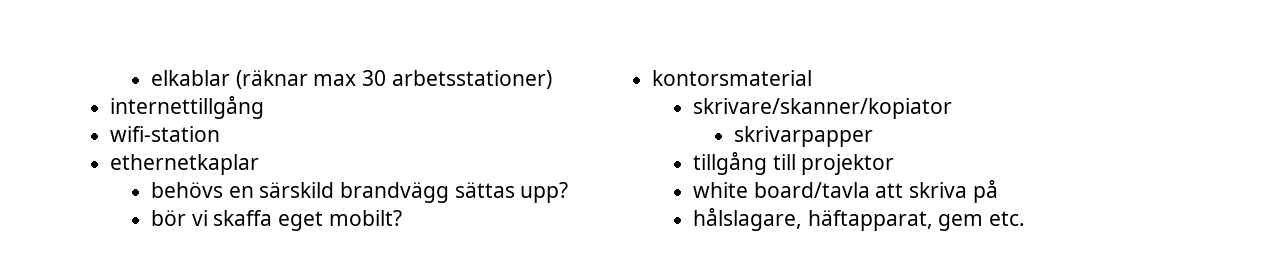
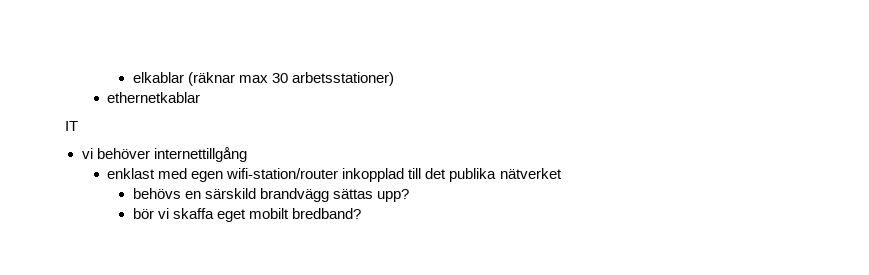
[110,96,265,119] [110,126,221,142] [110,154,260,175] internettillgång // wifi-station // ethernetkaplar -> [107,92,201,103] [65,121,78,131] [81,147,247,162] [107,168,562,182] ethernetkablar // IT // vi behöver internettillgång // enklast med egen wifi-station/router inkopplad till det publika nätverket
[328,210,402,226] [652,70,813,86] [693,98,953,119] [733,126,873,147] [693,152,895,175] [693,180,998,203] [693,208,1026,231] mobilt? // kontorsmaterial // skrivare/skanner/kopiator // skrivarpapper // tillgång till projektor // white board/tavla att skriva på // hålslagare, häftapparat, gem etc. -> [248,208,361,219] mobilt bredband?

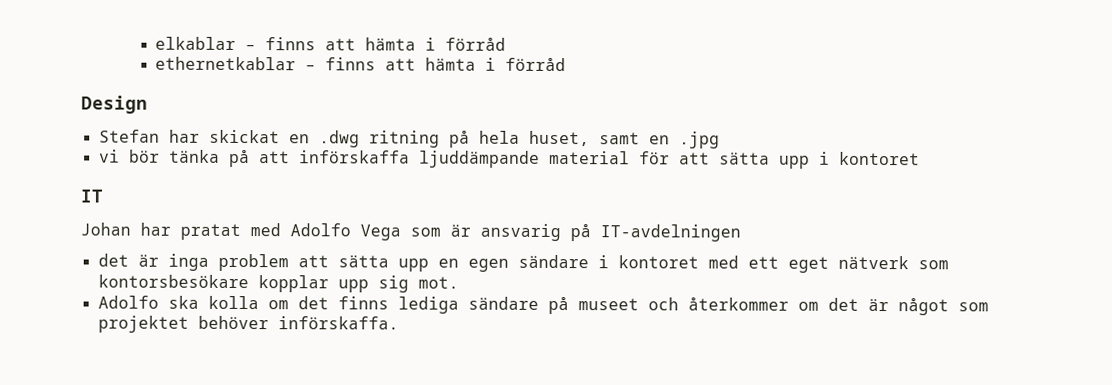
[187,72,394,86] [107,92,201,103] [65,121,78,131] [81,147,247,162] [107,168,562,182] [132,188,409,202] [132,208,361,222] (räknar max 30 arbetsstationer) // ethernetkablar // IT // vi behöver internettillgång // enklast med egen wifi-station/router inkopplad till det publika nätverket // behövs en särskild brandvägg sättas upp? // bör vi skaffa eget mobilt bredband? -> [245,36,507,51] [155,56,567,72] [81,95,148,114] [98,129,720,149] [98,148,920,169] [80,189,104,203] [80,222,741,242] [97,253,949,273] [97,274,459,293] [97,295,989,316] [97,315,399,333] – finns att hämta i förråd // ethernetkablar – finns att hämta i förråd // Design // Stefan har skickat en .dwg ritning på hela huset, samt en .jpg // vi bör tänka på att införskaffa ljuddämpande material för att sätta upp i kontoret // IT // Johan har pratat med Adolfo Vega som är ansvarig på IT-avdelningen // det är inga problem att sätta upp en egen sändare i kontoret med ett eget nätverk som kontorsbesökare kopplar upp sig mot. // Adolfo ska kolla om det finns lediga sändare på museet och återkommer om det är något som projektet behöver införskaffa.

